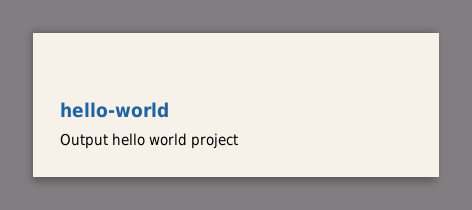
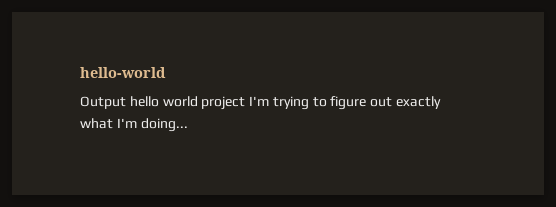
(238, 141) none -> [249,96,442,110] [80,118,188,132] I'm trying to figure out exactly what I'm doing...

